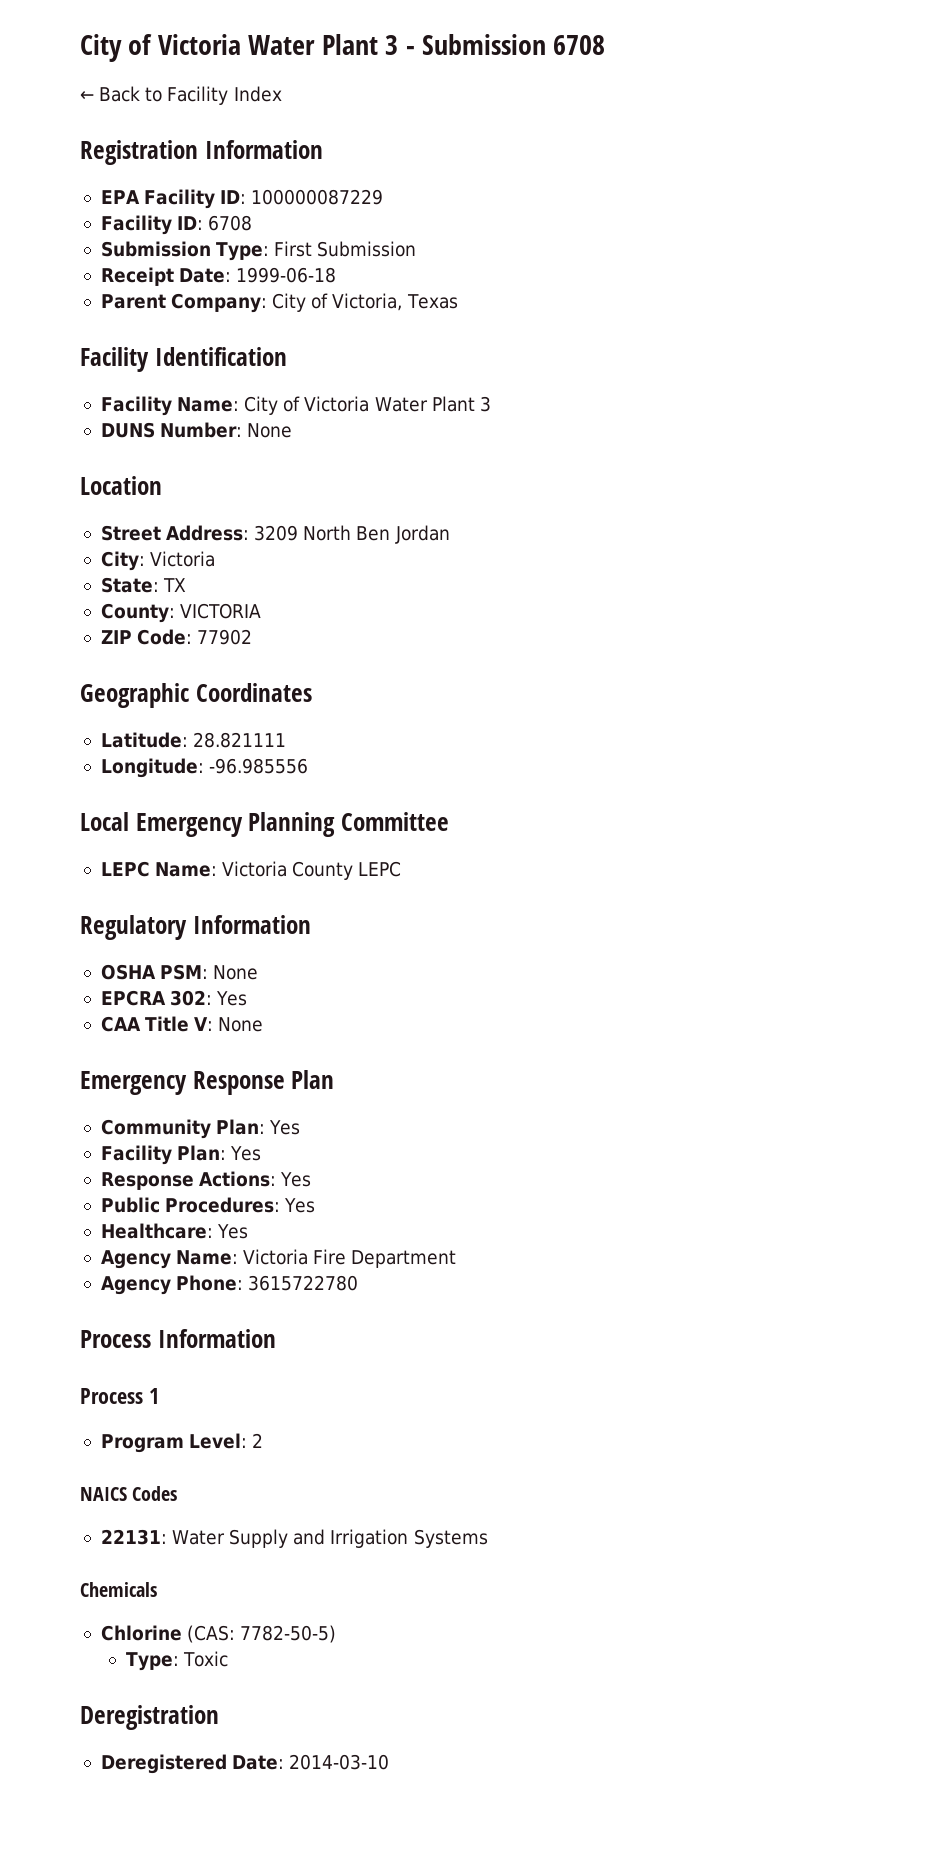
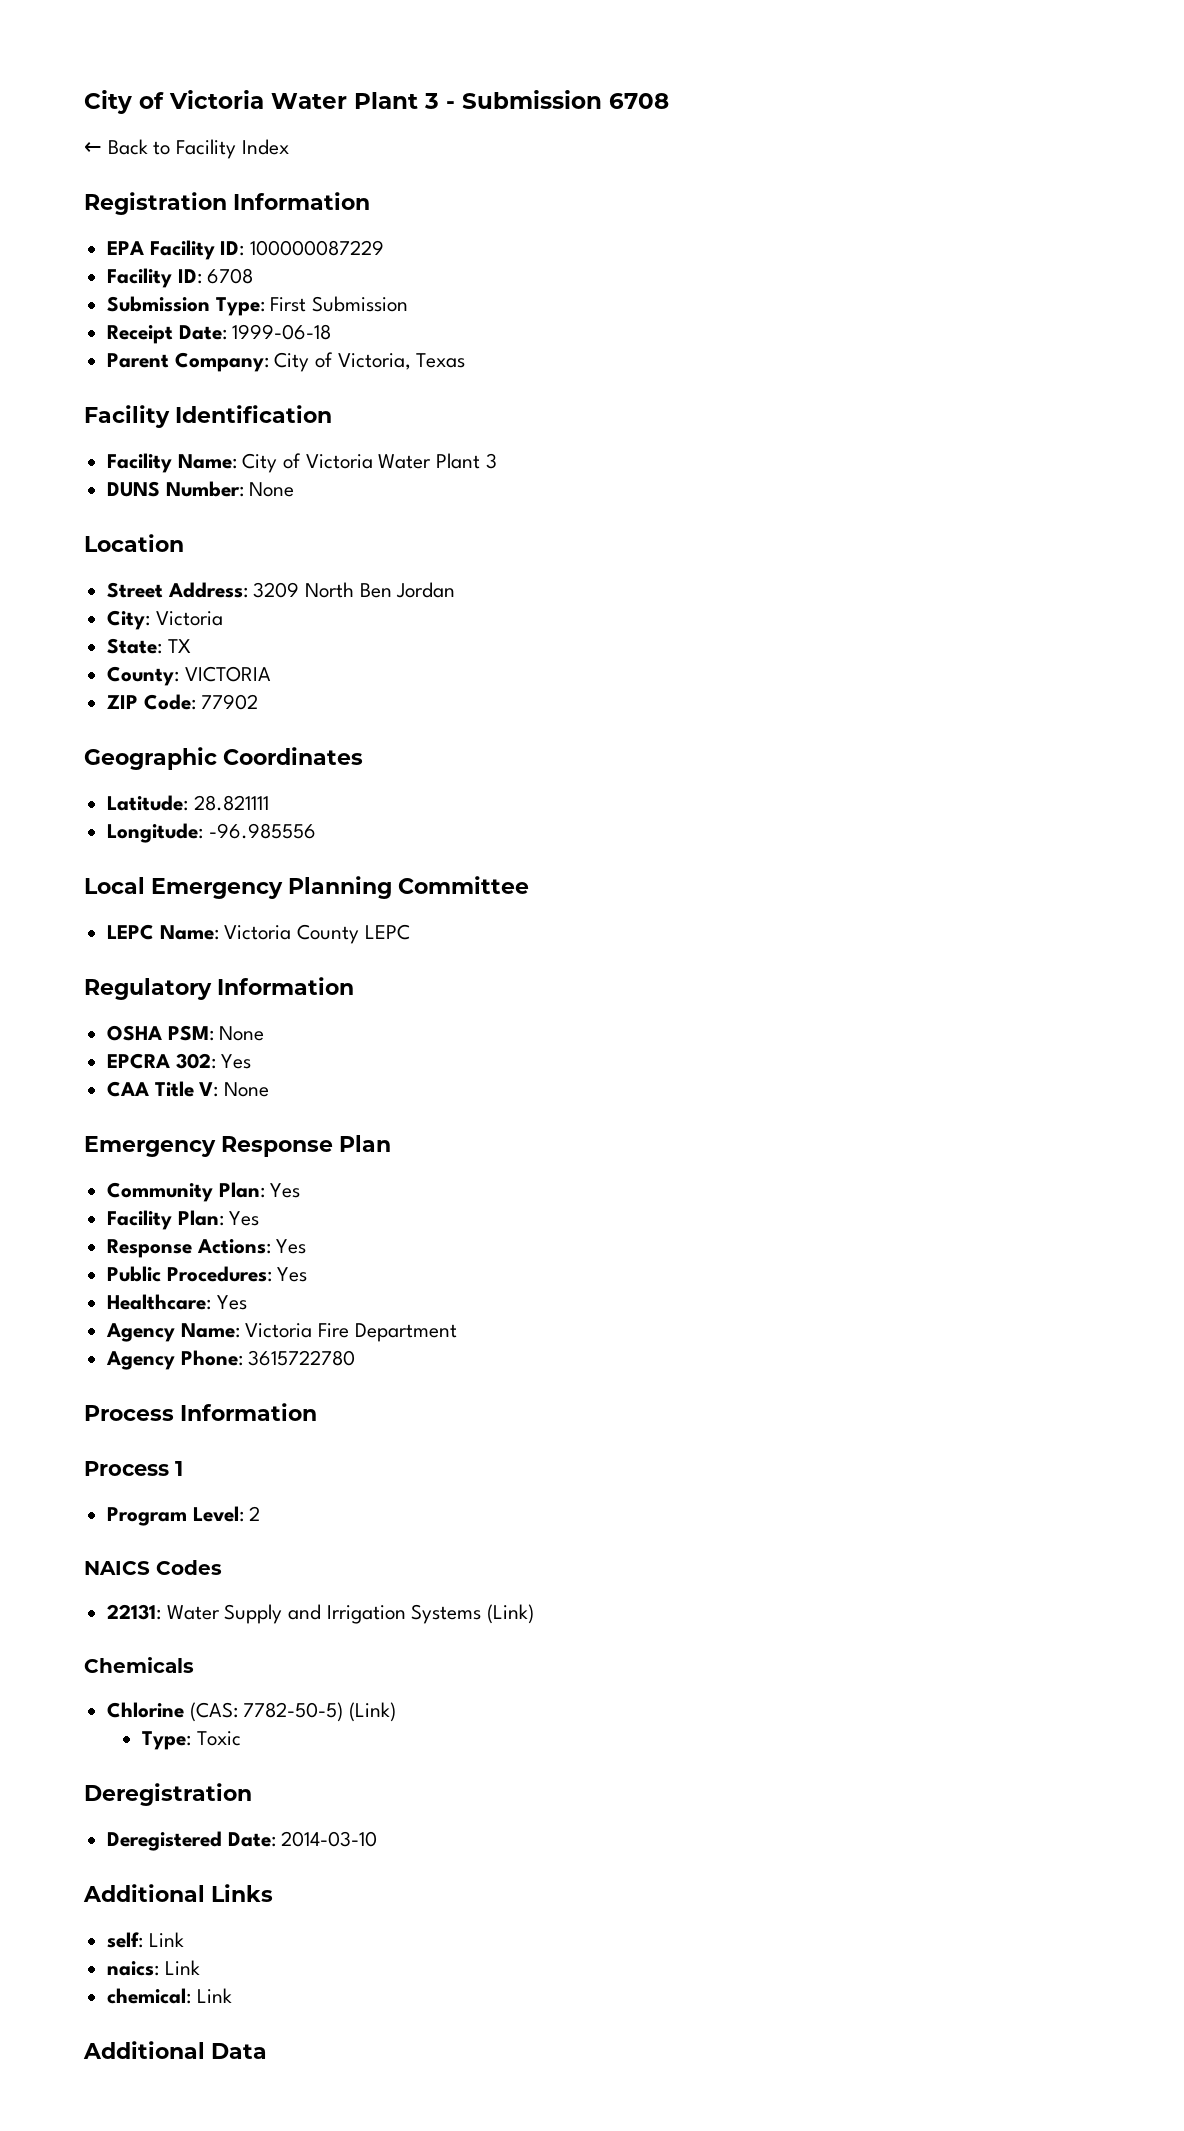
(488, 1538) none -> [487,1604,535,1624] (Link)
(337, 1634) none -> [349,1702,397,1722] (Link)
(390, 1762) none -> [83,1884,273,1902] [107,1932,184,1948] [107,1960,200,1976] [107,1988,232,2004] [83,2041,267,2059] // Additional Links // self: Link // naics: Link // chemical: Link // Additional Data

